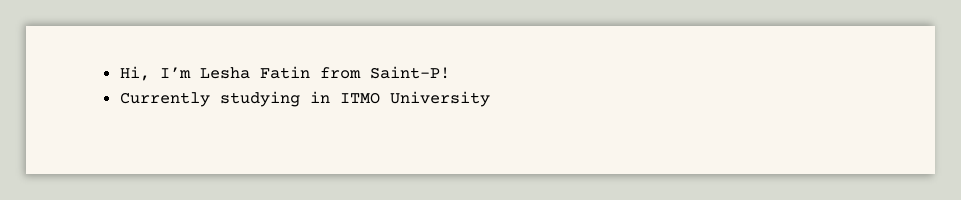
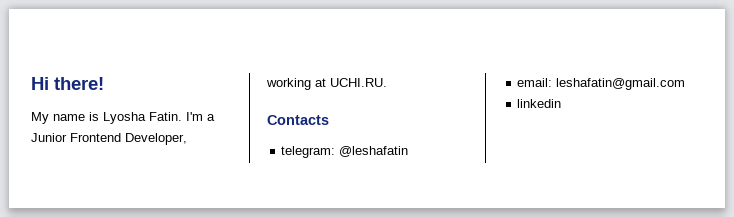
[119,66,450,81] [119,91,490,107] Hi, I’m Lesha Fatin from Saint-P! // Currently studying in ITMO University -> [31,77,104,90] [31,112,215,124] [31,133,187,145] [266,78,387,90] [267,115,329,125] [281,146,409,158] [517,78,686,90] [517,99,562,108] Hi there! // My name is Lyosha Fatin. I'm a Junior Frontend Developer, working at UCHI.RU. // Contacts // telegram: @leshafatin // email: leshafatin@gmail.com // linkedin

